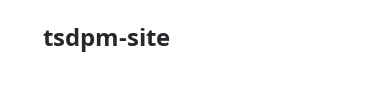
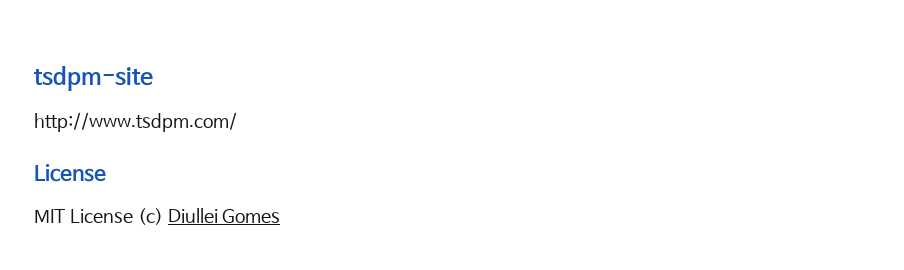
(170, 40) none -> [34,112,237,132] [34,164,106,182] [34,208,281,225] // http://www.tsdpm.com/ // License // MIT License (c) Diullei Gomes

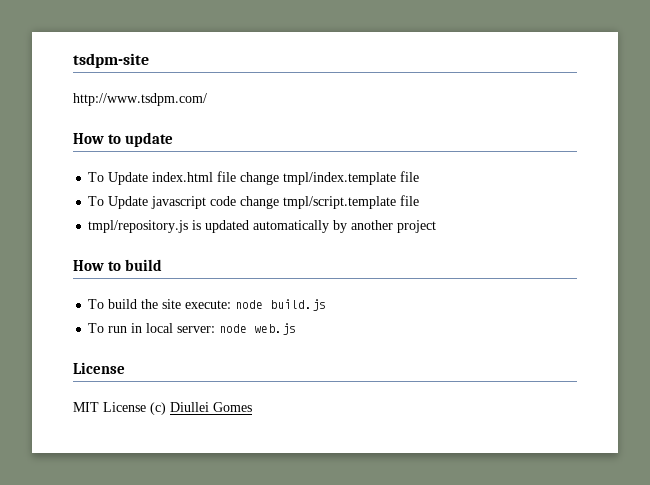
(237, 122) none -> [73,132,174,147] [88,171,420,185] [88,195,420,209] [88,220,437,233] [73,259,163,271] [88,299,327,311] [88,323,297,335] // How to update // To Update index.html file change tmpl/index.template file // To Update javascript code change tmpl/script.template file // tmpl/repository.js is updated automatically by another project // How to build // To build the site execute: node build.js // To run in local server: node web.js

